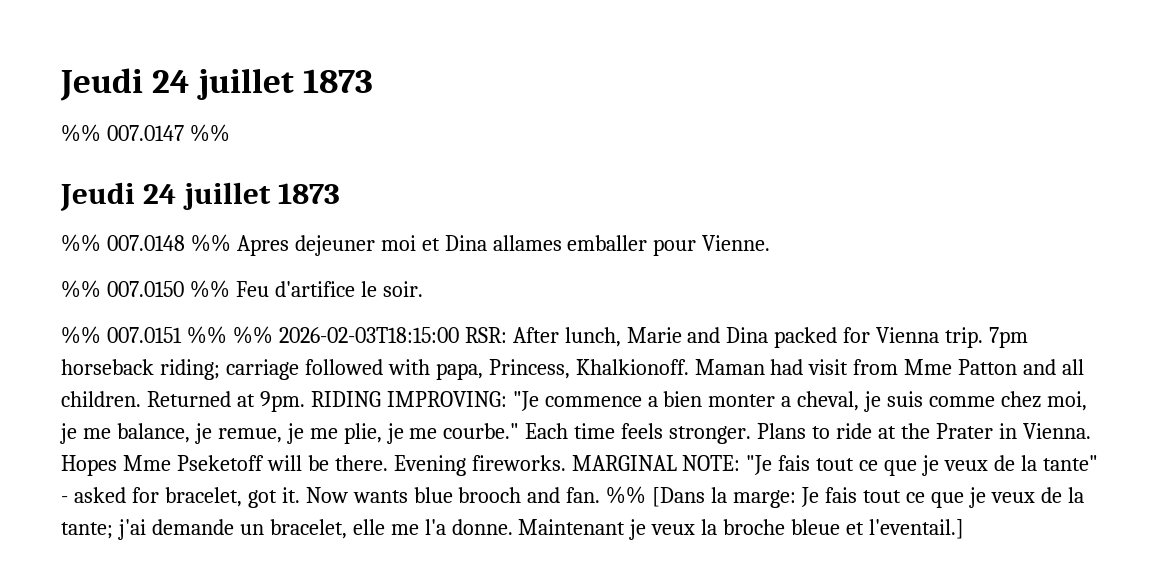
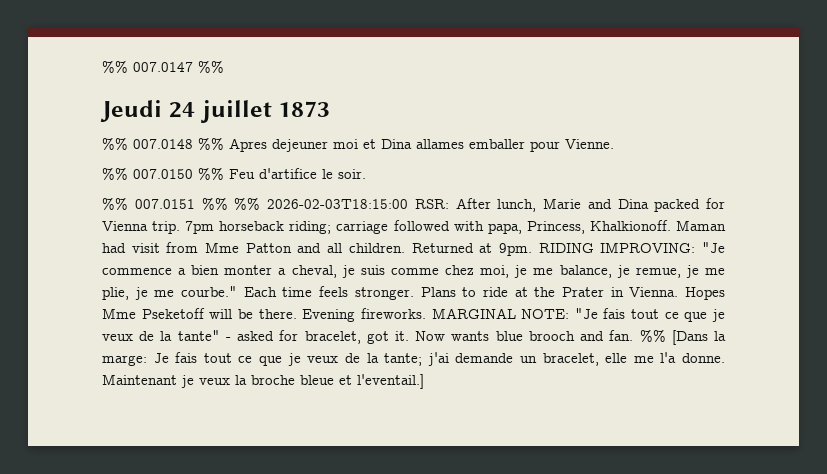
[60,68,373,101] Jeudi 24 juillet 1873 // -> (102, 66) none

